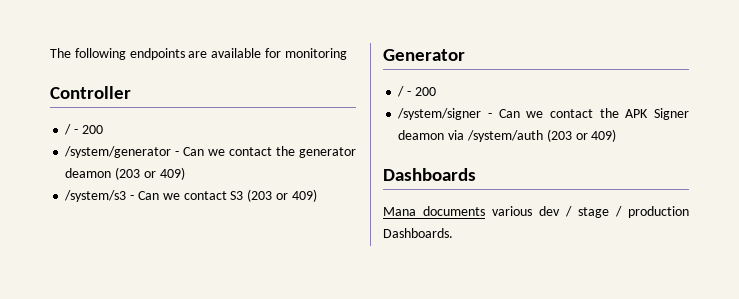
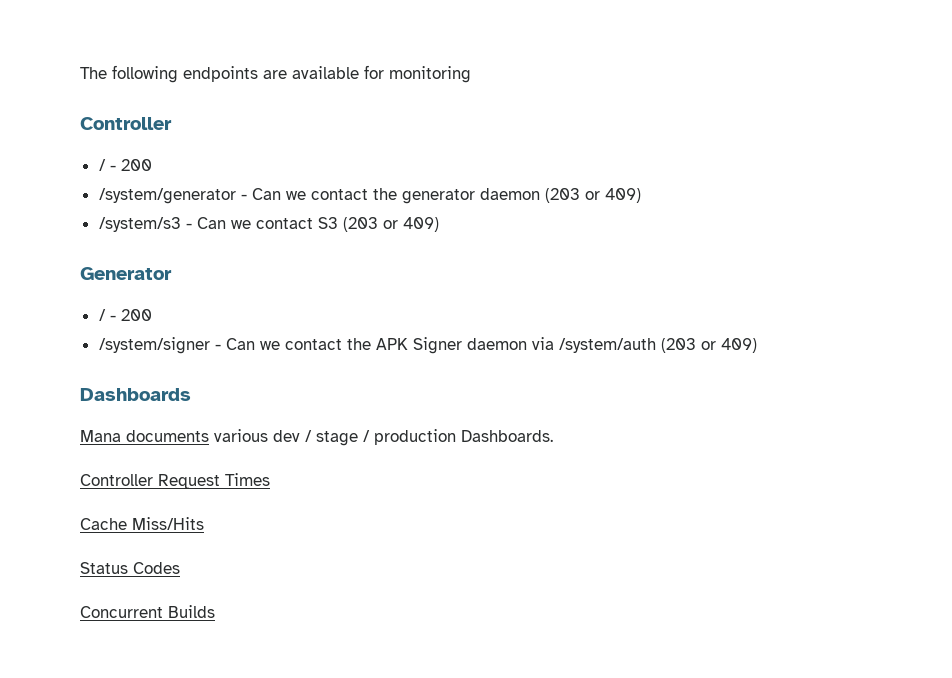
[65,168,112,178] deamon -> [479,188,540,200] daemon
[398,130,445,140] deamon -> [466,338,527,350] daemon
(453, 233) none -> [80,473,270,489] [80,517,204,530] [80,562,180,574] [80,605,215,618] // Controller Request Times // Cache Miss/Hits // Status Codes // Concurrent Builds

